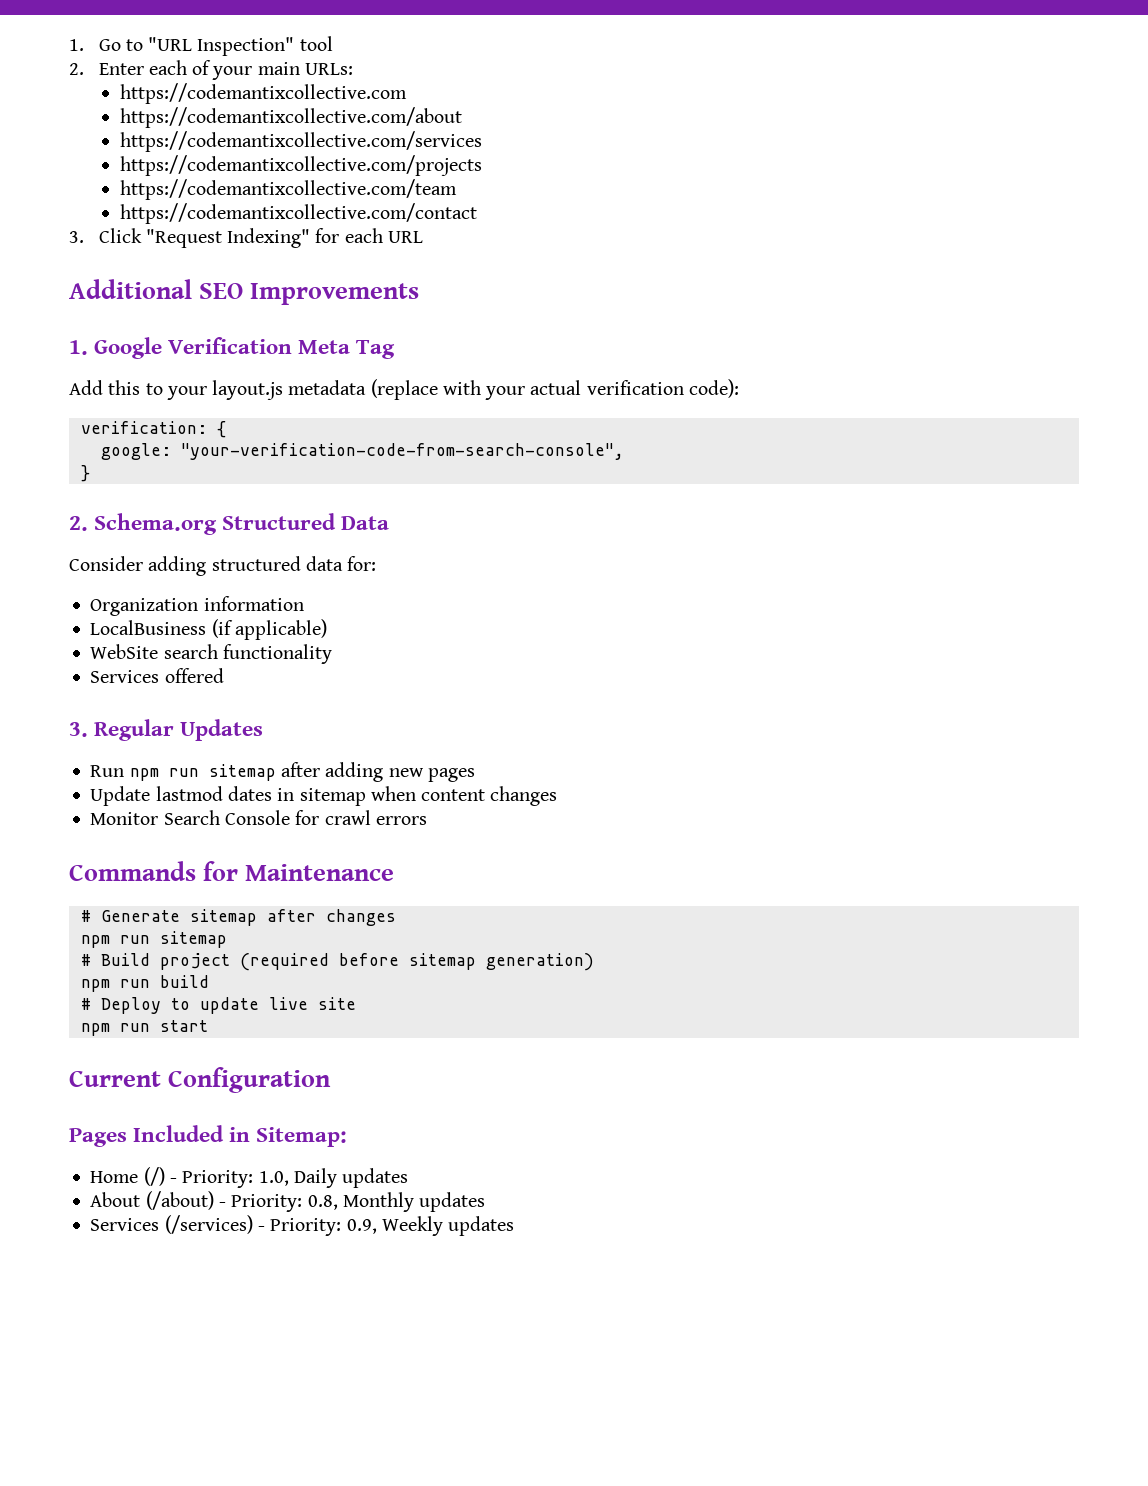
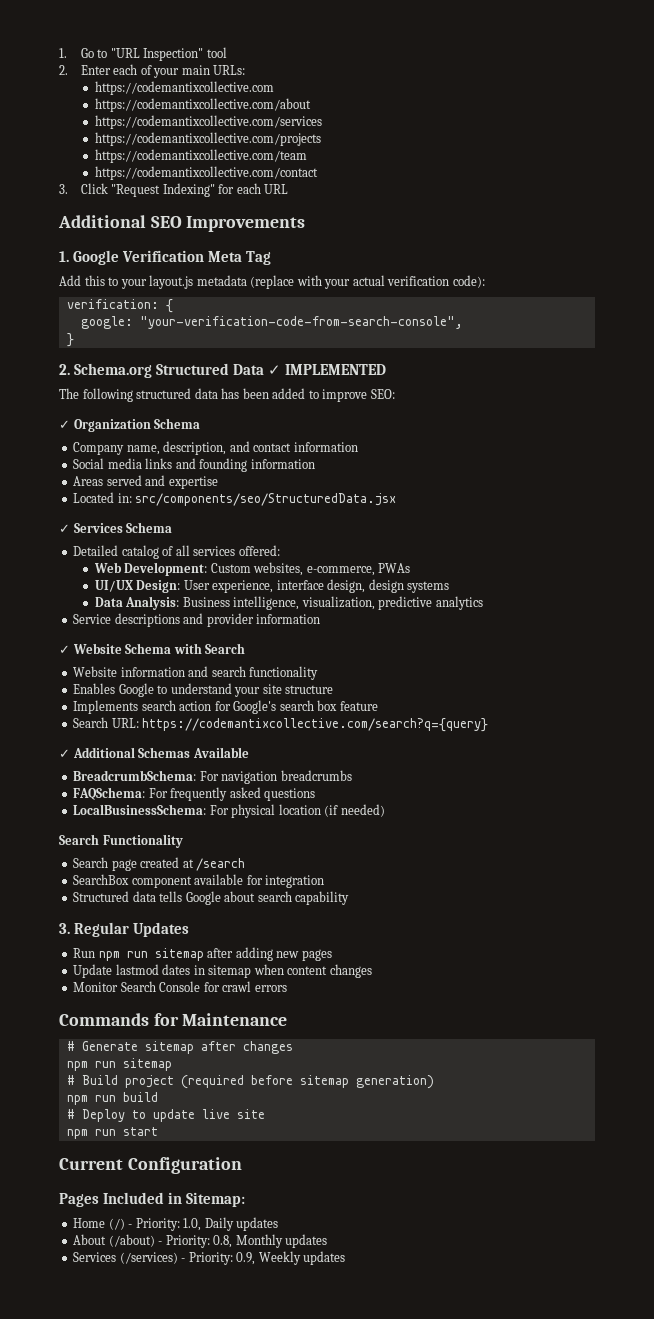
[69,556,377,576] [90,596,304,616] [90,619,327,640] [90,644,332,664] [90,668,224,683] // Consider adding structured data for: // Organization information // LocalBusiness (if applicable) // WebSite search functionality // Services offered -> [268,364,387,375] [59,388,395,402] [59,418,201,432] [73,441,358,455] [73,458,315,472] [73,475,218,489] [73,492,397,506] [59,522,173,533] [73,545,280,559] [93,562,411,576] [94,579,450,593] [94,596,483,610] [73,613,321,627] [59,643,246,654] [73,666,319,680] [73,683,334,697] [73,700,378,714] [73,717,489,732] [59,747,249,758] [73,770,352,784] [73,787,316,801] [73,804,385,818] [59,834,183,848] [73,857,246,871] [73,874,325,888] [73,891,350,905] ✓ IMPLEMENTED // The following structured data has been added to improve SEO: // ✓ Organization Schema // Company name, description, and contact information // Social media links and founding information // Areas served and expertise // Located in: src/components/seo/StructuredData.jsx // ✓ Services Schema // Detailed catalog of all services offered: // Web Development: Custom websites, e-commerce, PWAs // UI/UX Design: User experience, interface design, design systems // Data Analysis: Business intelligence, visualization, predictive analytics // Service descriptions and provider information // ✓ Website Schema with Search // Website information and search functionality // Enables Google to understand your site structure // Implements search action for Google's search box feature // Search URL: https://codemantixcollective.com/search?q={query} // ✓ Additional Schemas Available // BreadcrumbSchema: For navigation breadcrumbs // FAQSchema: For frequently asked questions // LocalBusinessSchema: For physical location (if needed) // Search Functionality // Search page created at /search // SearchBox component available for integration // Structured data tells Google about search capability

